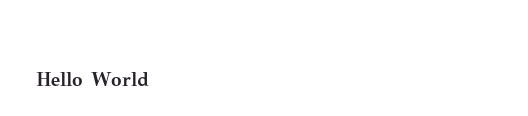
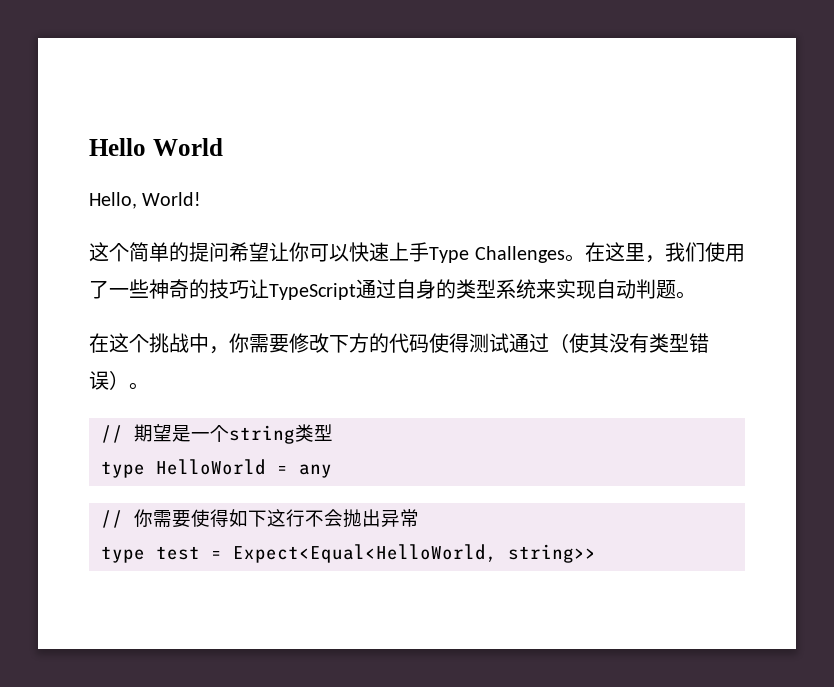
(149, 79) none -> [89,192,202,209] [89,242,745,263] [89,279,696,300] [89,333,709,354] [89,370,149,390] [101,424,333,444] [101,459,332,478] [101,509,419,528] [101,544,596,563] // Hello, World! // 这个简单的提问希望让你可以快速上手Type Challenges。在这里，我们使用了一些神奇的技巧让TypeScript通过自身的类型系统来实现自动判题。 // 在这个挑战中，你需要修改下方的代码使得测试通过（使其没有类型错误）。 // // 期望是一个string类型 // type HelloWorld = any // // 你需要使得如下这行不会抛出异常 // type test = Expect<Equal<HelloWorld, string>>

